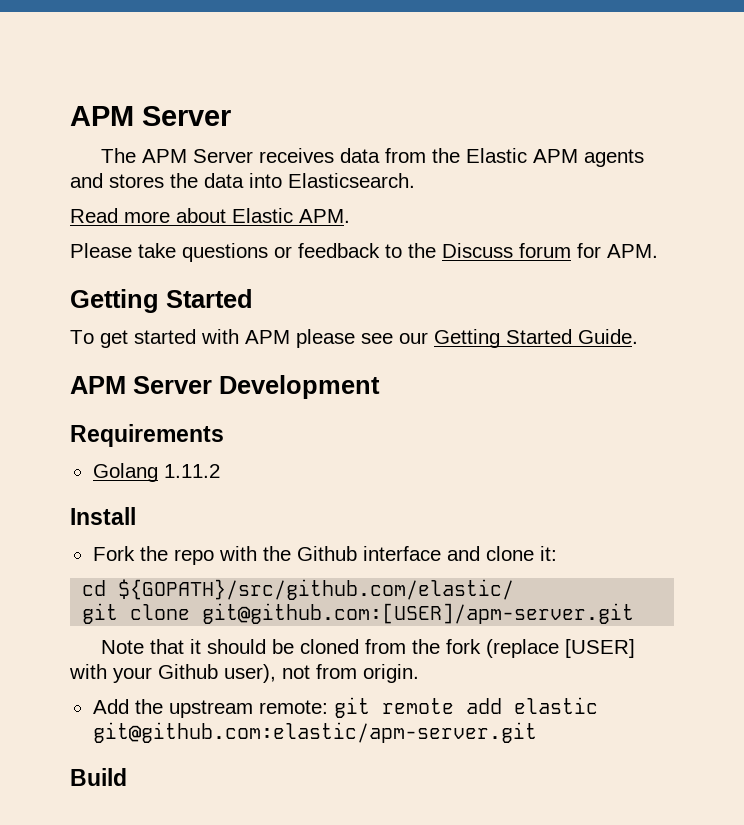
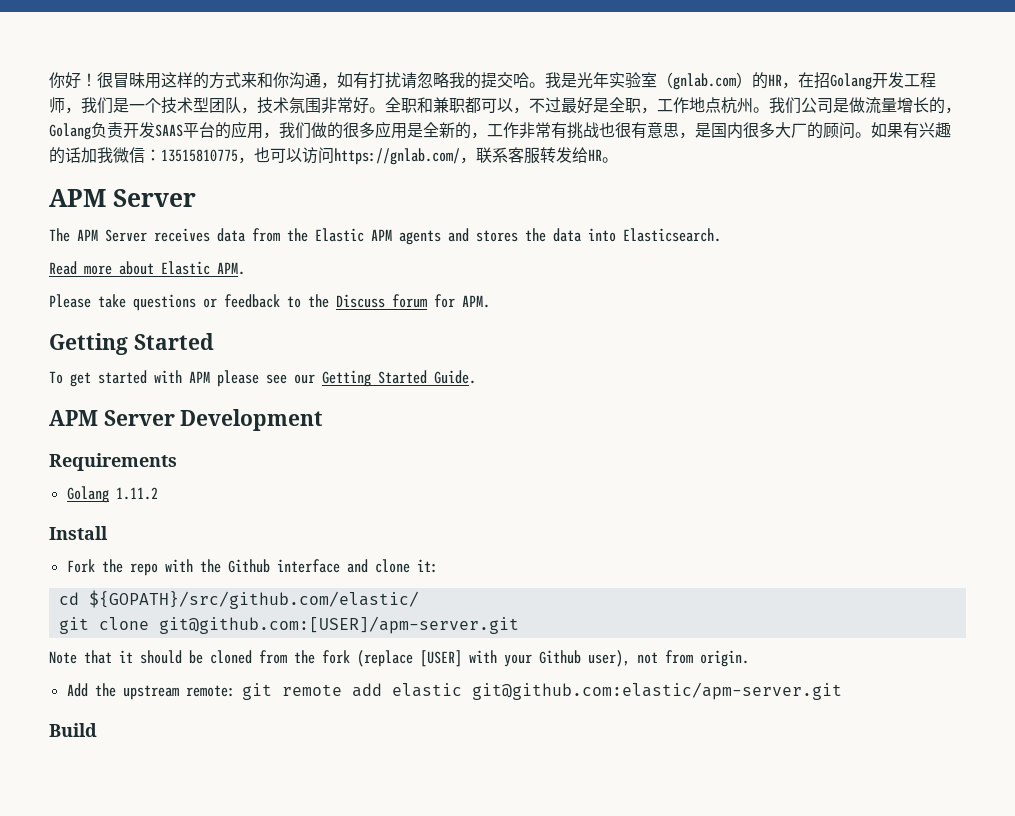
(70, 116) none -> [49,72,936,90] [49,97,961,114] [49,121,951,140] [49,147,618,165] 你好！很冒昧用这样的方式来和你沟通，如有打扰请忽略我的提交哈。我是光年实验室（gnlab.com）的HR，在招Golang开发工程师，我们是一个技术型团队，技术氛围非常好。全职和兼职都可以，不过最好是全职，工作地点杭州。我们公司是做流量增长的，Golang负责开发SAAS平台的应用，我们做的很多应用是全新的，工作非常有挑战也很有意思，是国内很多大厂的顾问。如果有兴趣的话加我微信：13515810775，也可以访问https://gnlab.com/，联系客服转发给HR。 //

